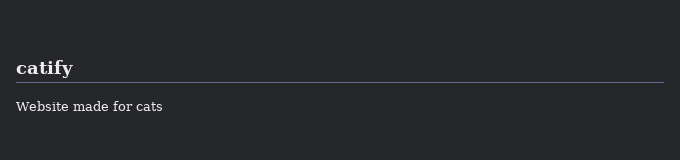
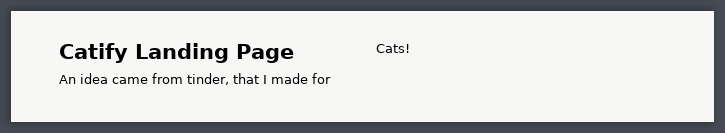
[16,60,73,78] [16,101,69,111] catify // Website -> [59,43,294,63] [59,73,267,85] Catify Landing Page // An idea came from tinder, that I
[135,102,163,111] cats -> [376,44,410,53] Cats!

